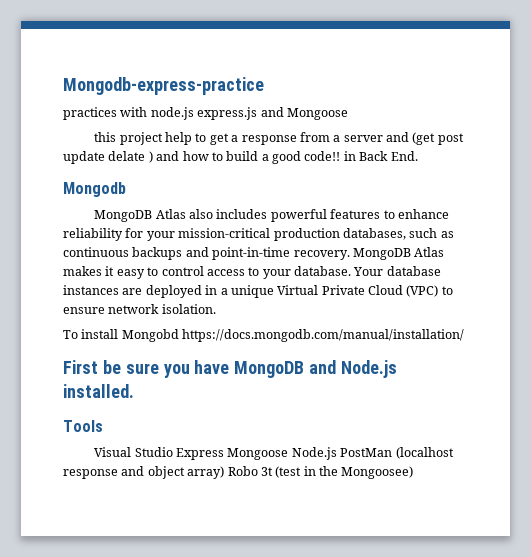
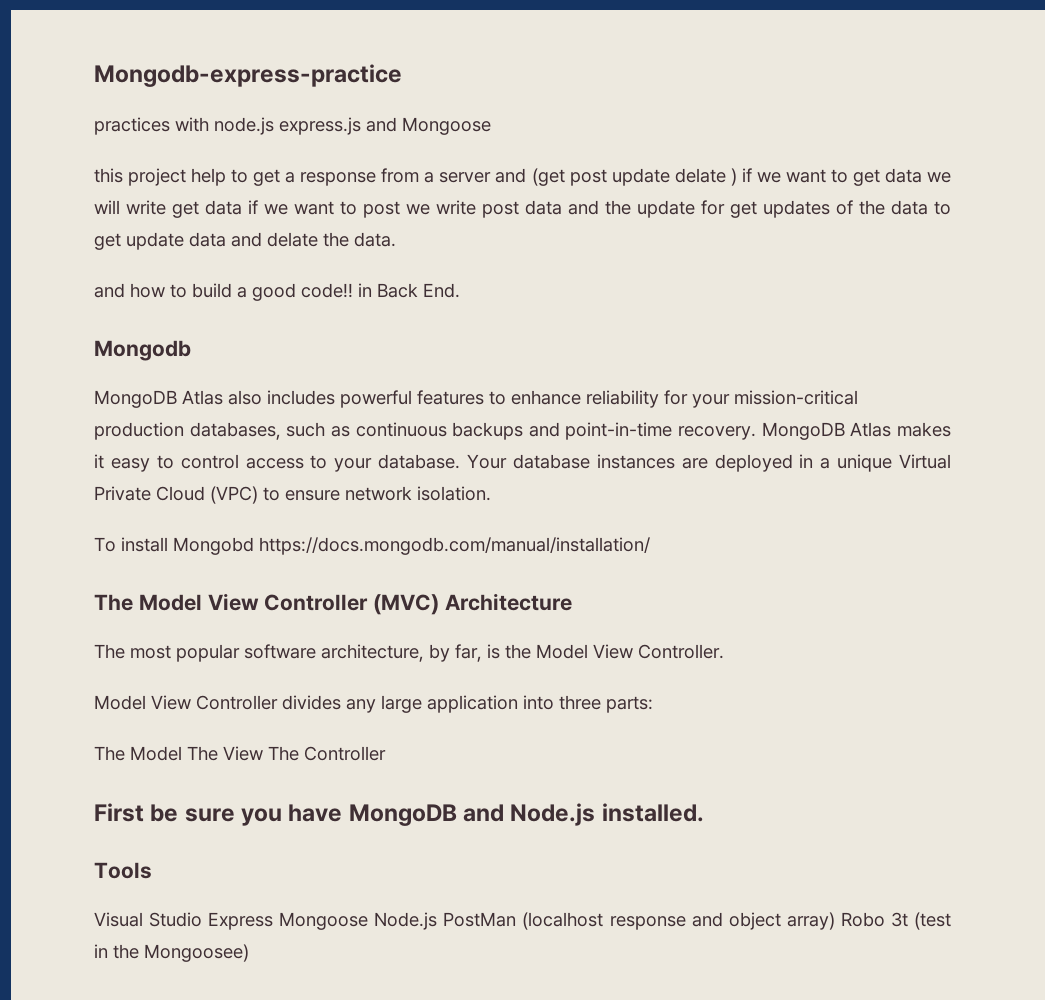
(153, 157) none -> [741,168,951,186] [94,200,951,218] [94,232,396,250] if we want to get data we will write get data if we want to post we write post data and the update for get updates of the data to get update data and delate the data. //
(465, 335) none -> [94,593,573,615] [94,644,724,662] [94,695,653,713] [94,746,386,761] // The Model View Controller (MVC) Architecture // The most popular software architecture, by far, is the Model View Controller. // Model View Controller divides any large application into three parts: // The Model The View The Controller

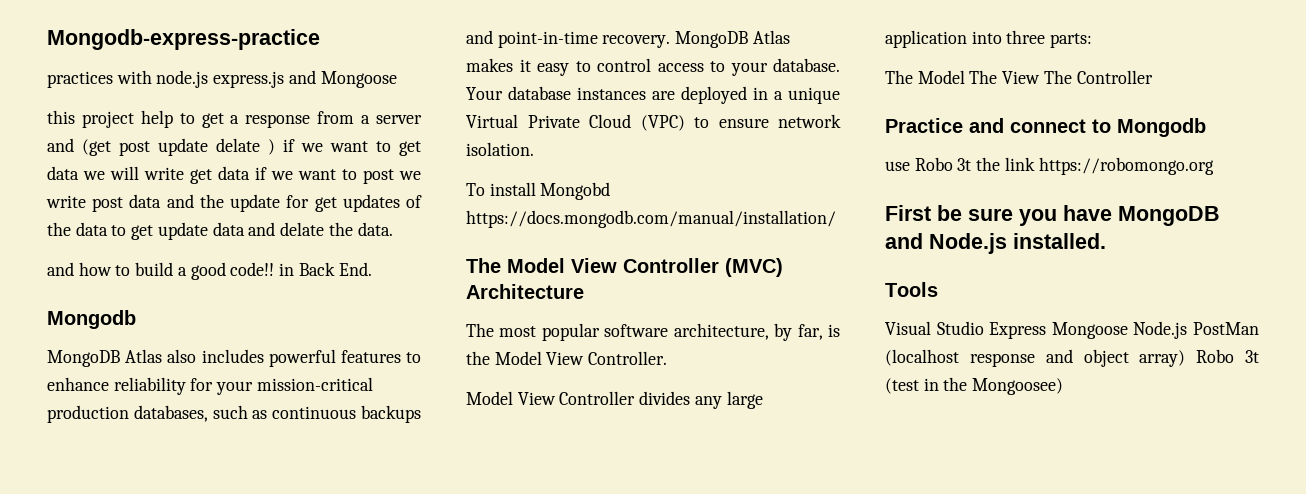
(386, 753) none -> [885,118,1206,137] [885,157,1214,175] // Practice and connect to Mongodb // use Robo 3t the link https://robomongo.org

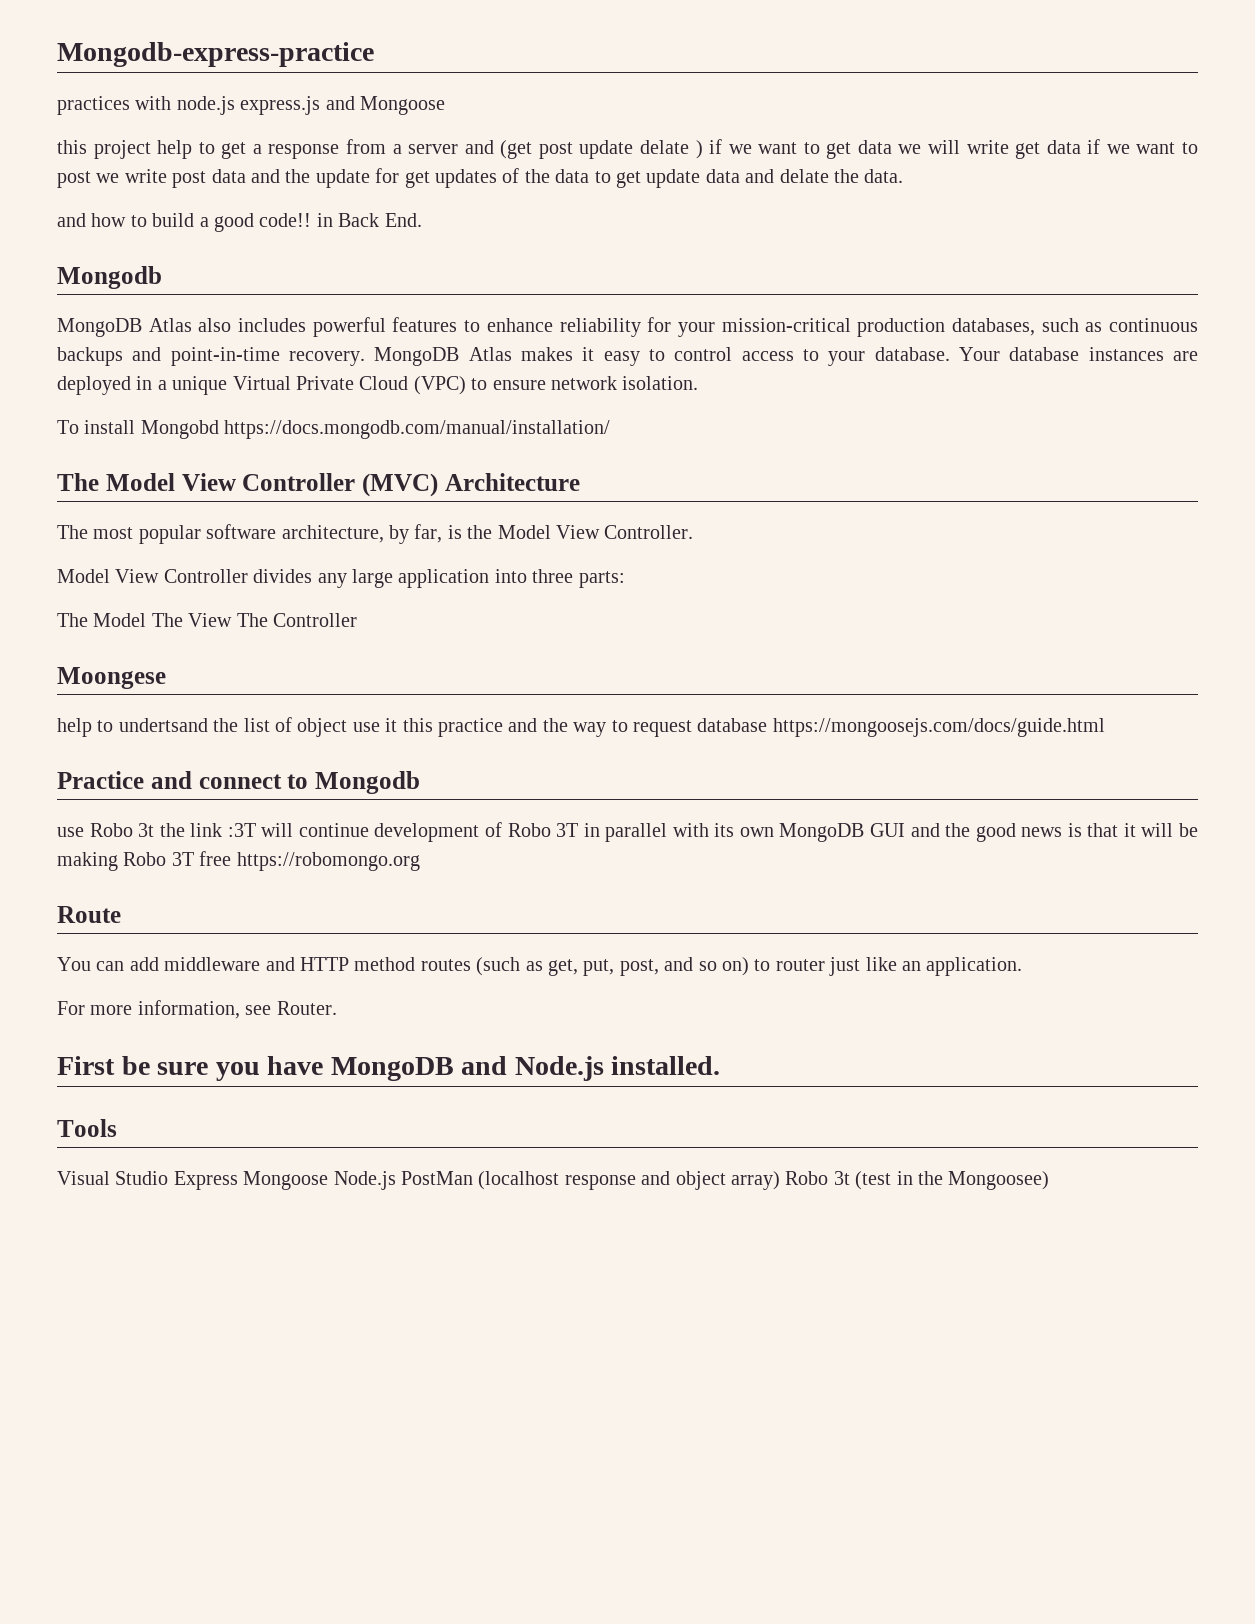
(1153, 77) none -> [57,667,166,689] [57,717,1105,737] // Moongese // help to undertsand the list of object use it this practice and the way to request database https://mongoosejs.com/docs/guide.html
[1038,157,1214,175] https://robomongo.org -> [227,822,1199,842] [57,851,420,871] [57,906,121,923] [57,957,1023,976] [57,1000,337,1019] :3T will continue development of Robo 3T in parallel with its own MongoDB GUI and the good news is that it will be making Robo 3T free https://robomongo.org // Route // You can add middleware and HTTP method routes (such as get, put, post, and so on) to router just like an application. // For more information, see Router.

